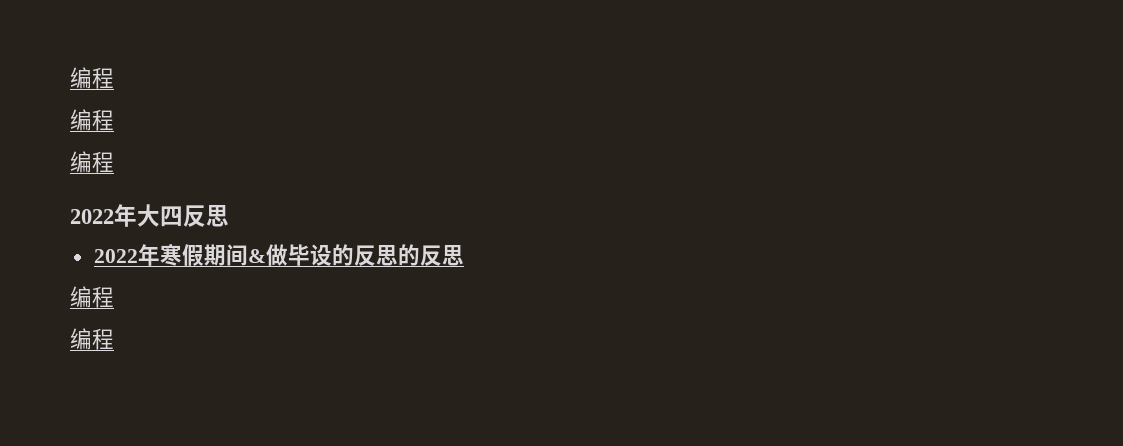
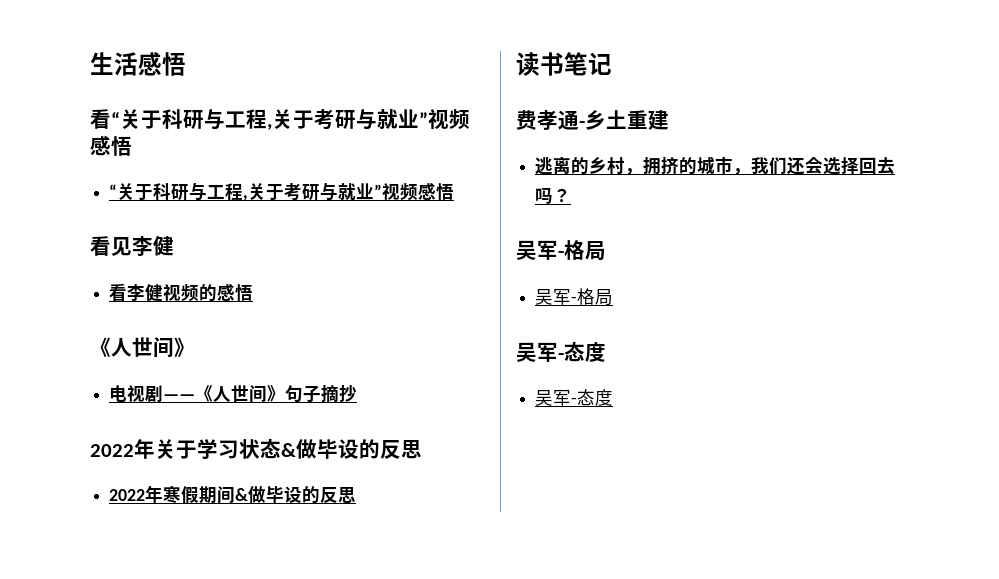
[70,67,114,89] [70,109,114,131] [70,151,114,173] [70,204,183,227] 编程 // 编程 // 编程 // 2022年大四 -> [90,52,186,76] [90,109,470,130] [90,135,132,156] [109,182,455,201] [90,236,174,256] [109,283,254,302] [90,337,195,358] [109,384,358,403] [90,438,380,459] 生活感悟 // 看“关于科研与工程,关于考研与就业”视频感悟 // “关于科研与工程,关于考研与就业”视频感悟 // 看见李健 // 看李健视频的感悟 // 《人世间》 // 电视剧——《人世间》句子摘抄 // 2022年关于学习状态&做毕设的
[397,244,464,266] [70,286,114,308] [70,328,114,350] 的反思 // 编程 // 编程 -> [516,52,612,76] [516,109,669,130] [535,156,896,175] [535,187,572,204] [516,240,606,261] [535,288,614,306] [516,341,606,362] [535,389,614,406] // 读书笔记 // 费孝通-乡土重建 // 逃离的乡村，拥挤的城市，我们还会选择回去吗？ // 吴军-格局 // 吴军-格局 // 吴军-态度 // 吴军-态度

